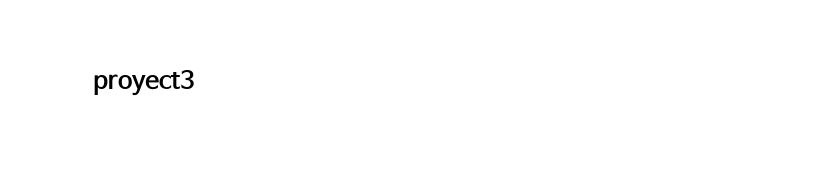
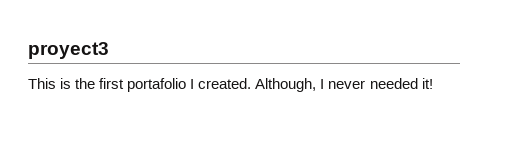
(195, 83) none -> [28,78,433,92] // This is the first portafolio I created. Although, I never needed it!

